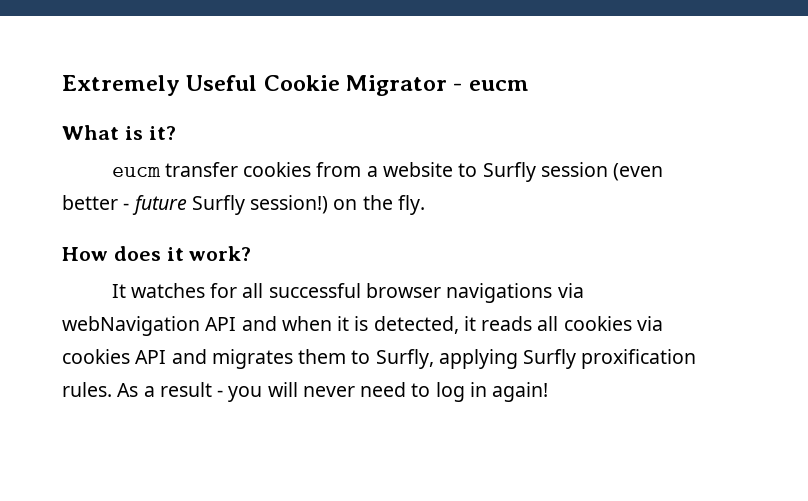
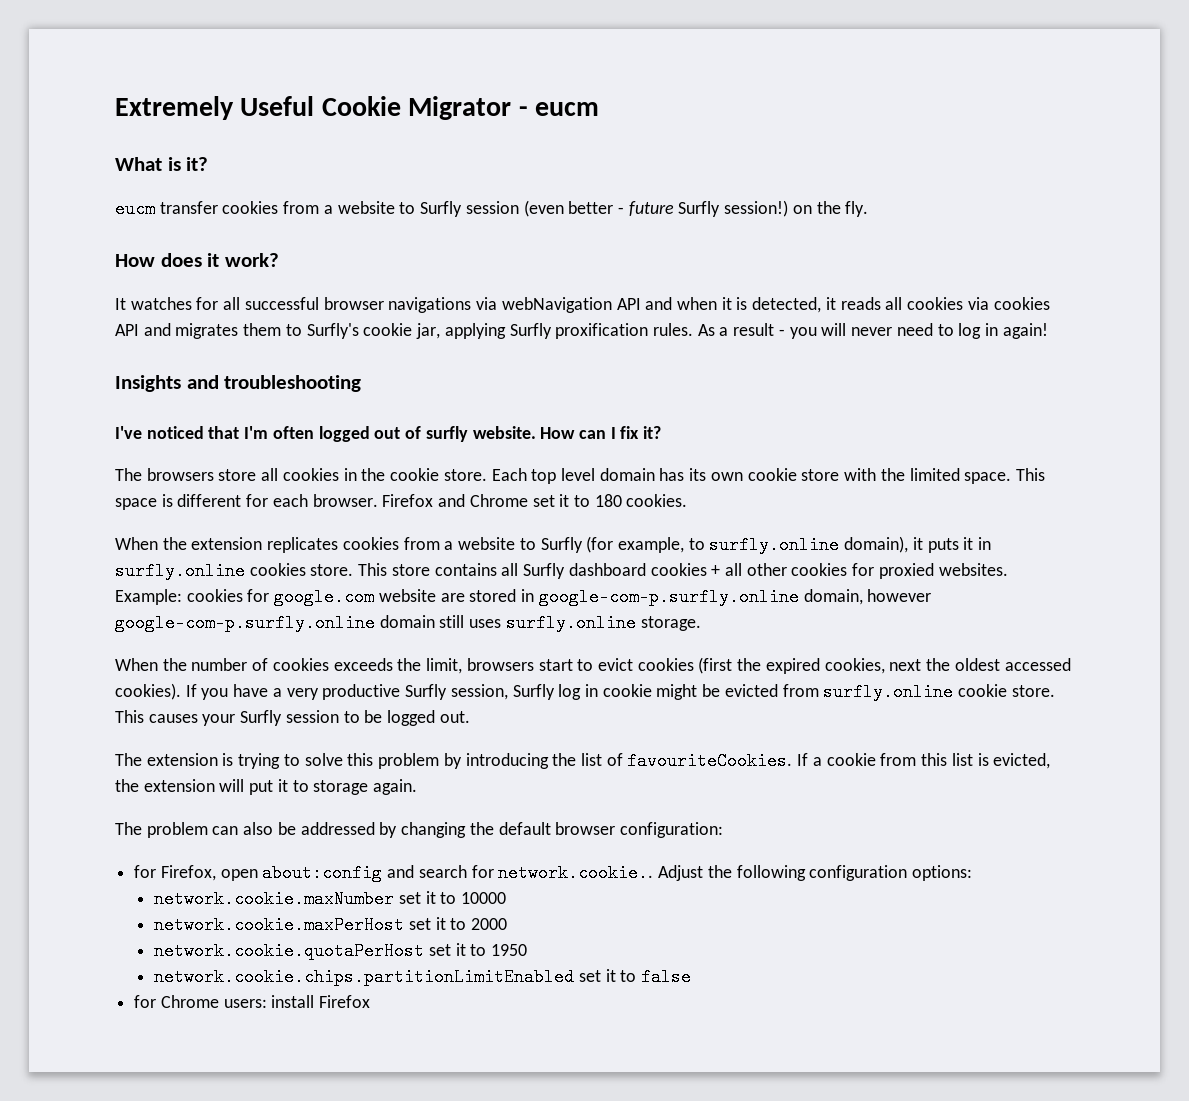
[375,349,434,369] Surfly, -> [306,323,441,339] Surfly's cookie jar,
(549, 392) none -> [115,375,362,392] [115,426,662,442] [115,468,1045,484] [115,494,688,510] [115,536,992,554] [115,562,1008,580] [115,588,932,606] [115,614,701,632] [115,657,1071,674] [115,683,1055,701] [115,710,470,726] [115,752,1051,770] [115,779,418,795] [115,822,723,838] [134,864,972,882] [154,890,507,908] [154,916,508,934] [154,942,528,960] [154,968,692,986] [134,995,371,1008] // Insights and troubleshooting // I've noticed that I'm often logged out of surfly website. How can I fix it? // The browsers store all cookies in the cookie store. Each top level domain has its own cookie store with the limited space. This space is different for each browser. Firefox and Chrome set it to 180 cookies. // When the extension replicates cookies from a website to Surfly (for example, to surfly.online domain), it puts it in surfly.online cookies store. This store contains all Surfly dashboard cookies + all other cookies for proxied websites. Example: cookies for google.com website are stored in google-com-p.surfly.online domain, however google-com-p.surfly.online domain still uses surfly.online storage. // When the number of cookies exceeds the limit, browsers start to evict cookies (first the expired cookies, next the oldest accessed cookies). If you have a very productive Surfly session, Surfly log in cookie might be evicted from surfly.online cookie store. This causes your Surfly session to be logged out. // The extension is trying to solve this problem by introducing the list of favouriteCookies. If a cookie from this list is evicted, the extension will put it to storage again. // The problem can also be addressed by changing the default browser configuration: // for Firefox, open about:config and search for network.cookie.. Adjust the following configuration options: // network.cookie.maxNumber set it to 10000 // network.cookie.maxPerHost set it to 2000 // network.cookie.quotaPerHost set it to 1950 // network.cookie.chips.partitionLimitEnabled set it to false // for Chrome users: install Firefox

